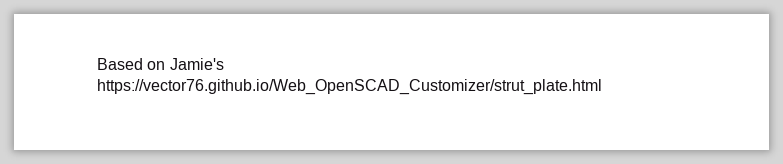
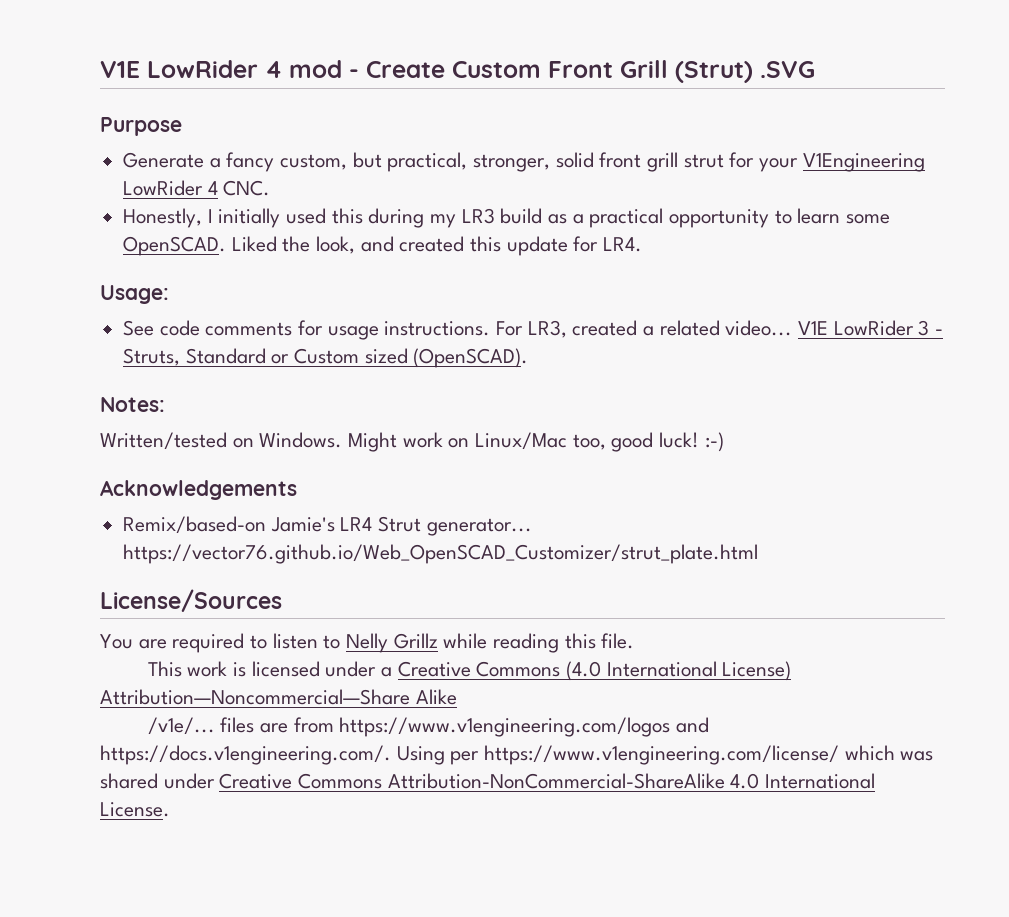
[97,58,224,70] [97,79,602,95] Based on Jamie's https://vector76.github.io/Web_OpenSCAD_Customizer/strut_plate.html -> [100,60,815,83] [100,117,182,136] [123,152,925,172] [123,180,271,196] [123,208,891,228] [123,236,643,256] [100,285,169,304] [123,320,944,340] [123,348,529,368] [100,397,165,412] [100,432,724,452] [100,480,297,500] [123,516,532,536] [123,544,759,564] [100,589,282,612] [100,633,635,653] [147,661,792,681] [100,689,457,705] [147,717,710,737] [100,745,934,765] [100,773,876,789] [100,802,170,817] V1E LowRider 4 mod - Create Custom Front Grill (Strut) .SVG // Purpose // Generate a fancy custom, but practical, stronger, solid front grill strut for your V1Engineering LowRider 4 CNC. // Honestly, I initially used this during my LR3 build as a practical opportunity to learn some OpenSCAD. Liked the look, and created this update for LR4. // Usage: // See code comments for usage instructions. For LR3, created a related video... V1E LowRider 3 - Struts, Standard or Custom sized (OpenSCAD). // Notes: // Written/tested on Windows. Might work on Linux/Mac too, good luck! :-) // Acknowledgements // Remix/based-on Jamie's LR4 Strut generator... https://vector76.github.io/Web_OpenSCAD_Customizer/strut_plate.html // License/Sources // You are required to listen to Nelly Grillz while reading this file. // This work is licensed under a Creative Commons (4.0 International License) Attribution—Noncommercial—Share Alike // /v1e/... files are from https://www.v1engineering.com/logos and https://docs.v1engineering.com/. Using per https://www.v1engineering.com/license/ which was shared under Creative Commons Attribution-NonCommercial-ShareAlike 4.0 International License.

